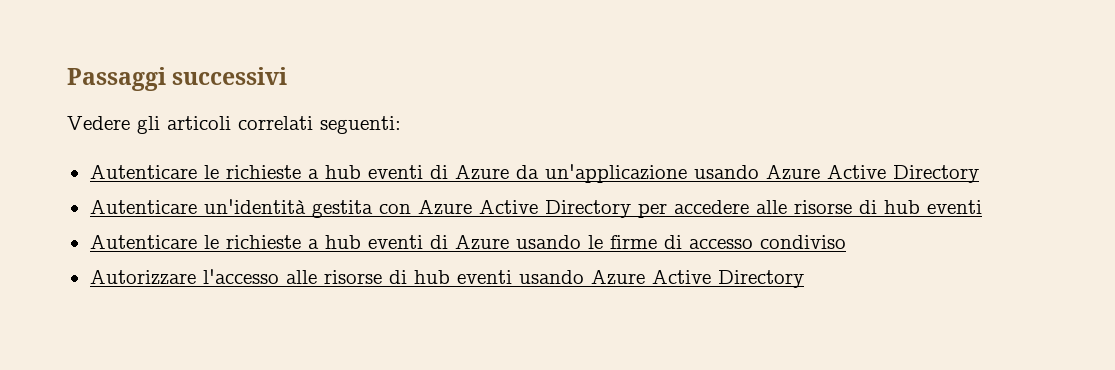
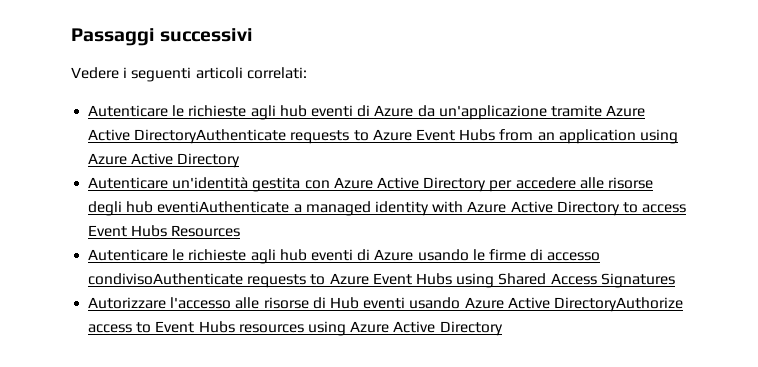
[137,116,401,134] [89,164,319,179] gli articoli correlati seguenti: // Autenticare le richieste a -> [123,67,307,82] [88,105,276,120] i seguenti articoli correlati: // Autenticare le richieste agli
[693,165,759,179] usando -> [550,105,646,117] [88,129,678,144] tramite Azure Active DirectoryAuthenticate requests to Azure Event Hubs from an application using
[858,200,982,214] [89,234,319,249] di hub eventi // Autenticare le richieste a -> [88,201,687,216] [88,225,241,237] [88,249,276,264] degli hub eventiAuthenticate a managed identity with Azure Active Directory to access Event Hubs Resources // Autenticare le richieste agli
[759,235,846,249] condiviso -> [88,273,675,288] condivisoAuthenticate requests to Azure Event Hubs using Shared Access Signatures
[413,270,450,284] hub -> [329,297,359,309] Hub
(711, 276) none -> [553,297,683,312] [88,321,436,336] DirectoryAuthorize access to Event Hubs resources using Azure Active

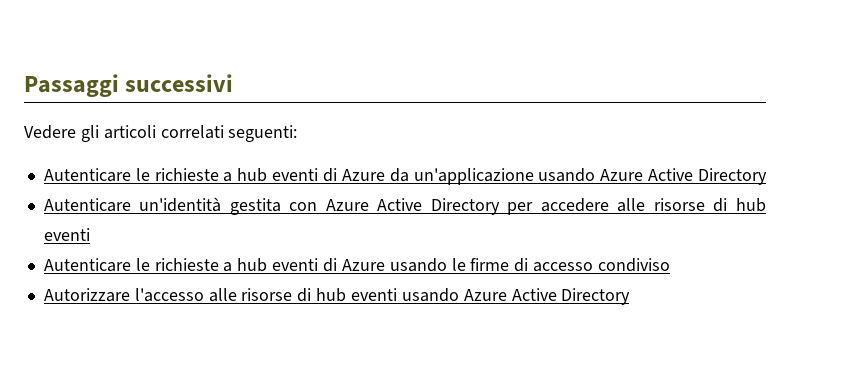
[123,67,307,82] [88,105,276,120] i seguenti articoli correlati: // Autenticare le richieste agli -> [80,125,298,142] [43,168,233,182] gli articoli correlati seguenti: // Autenticare le richieste a
[550,105,646,117] [88,129,678,144] tramite Azure Active DirectoryAuthenticate requests to Azure Event Hubs from an application using -> [538,168,596,182] usando
[88,201,687,216] [88,225,241,237] [88,249,276,264] degli hub eventiAuthenticate a managed identity with Azure Active Directory to access Event Hubs Resources // Autenticare le richieste agli -> [713,198,766,212] [43,228,90,241] [43,258,233,272] di hub eventi // Autenticare le richieste a
[88,273,675,288] condivisoAuthenticate requests to Azure Event Hubs using Shared Access Signatures -> [597,258,670,272] condiviso
[329,297,359,309] Hub -> [316,288,347,302] hub
[553,297,683,312] [88,321,436,336] DirectoryAuthorize access to Event Hubs resources using Azure Active -> (557, 294) none

